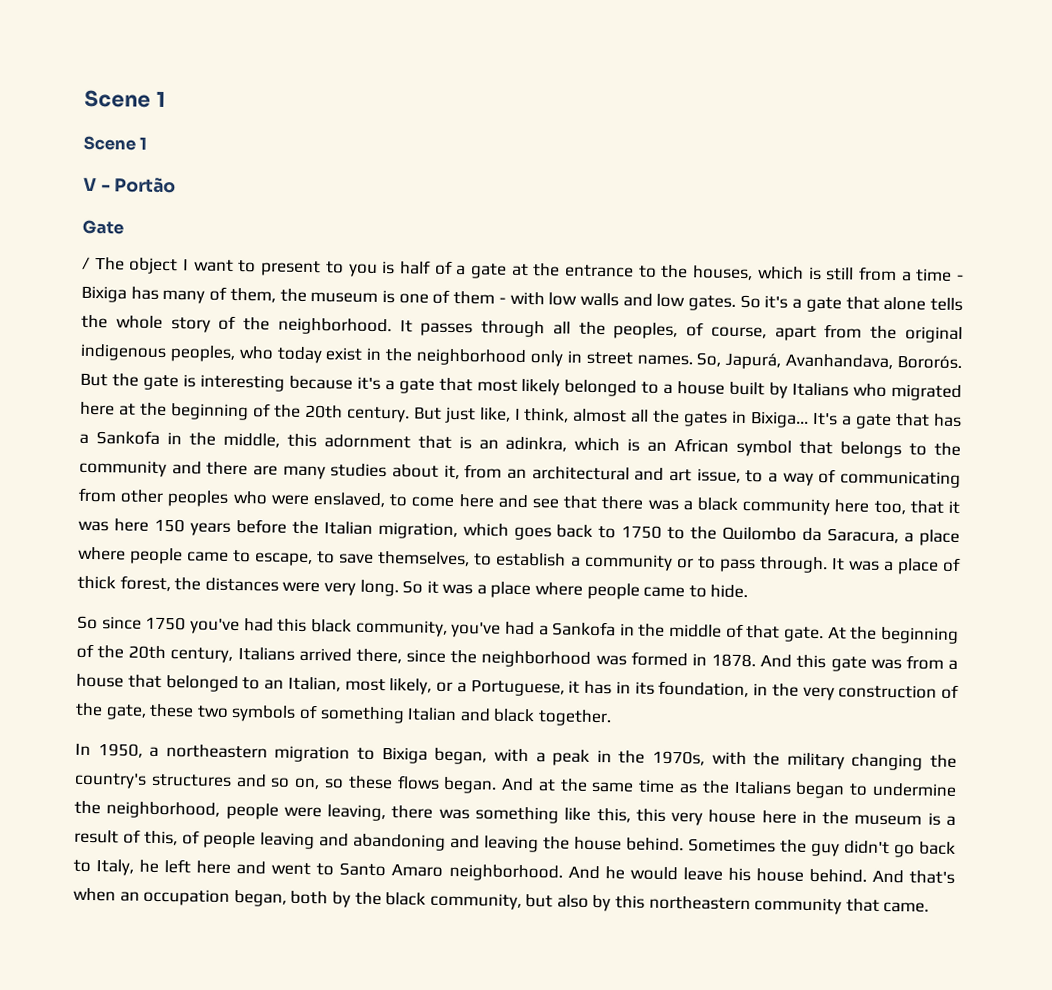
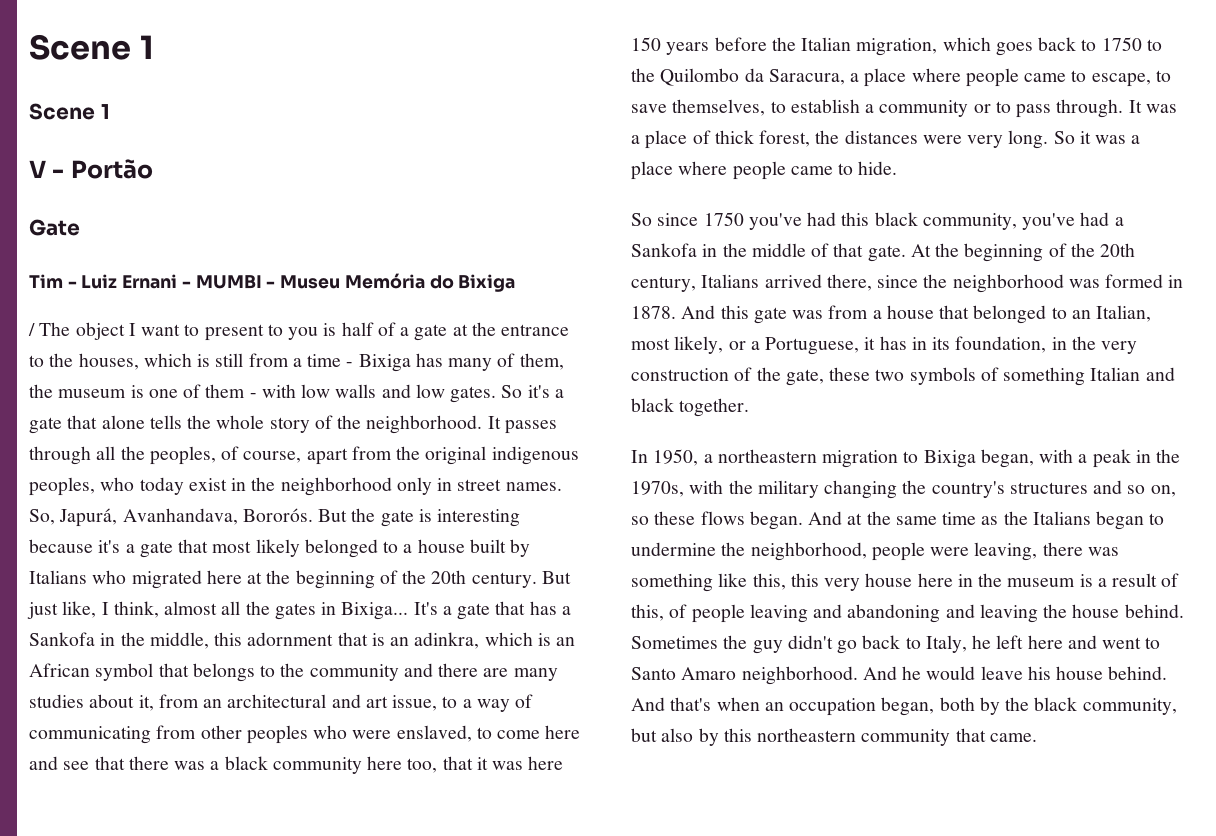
(124, 227) none -> [29,273,516,292] // Tim - Luiz Ernani - MUMBI - Museu Memória do Bixiga

